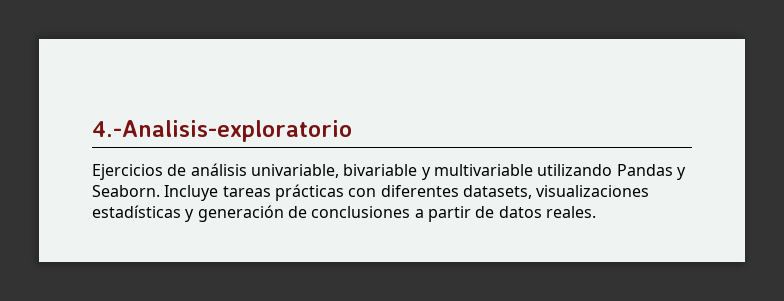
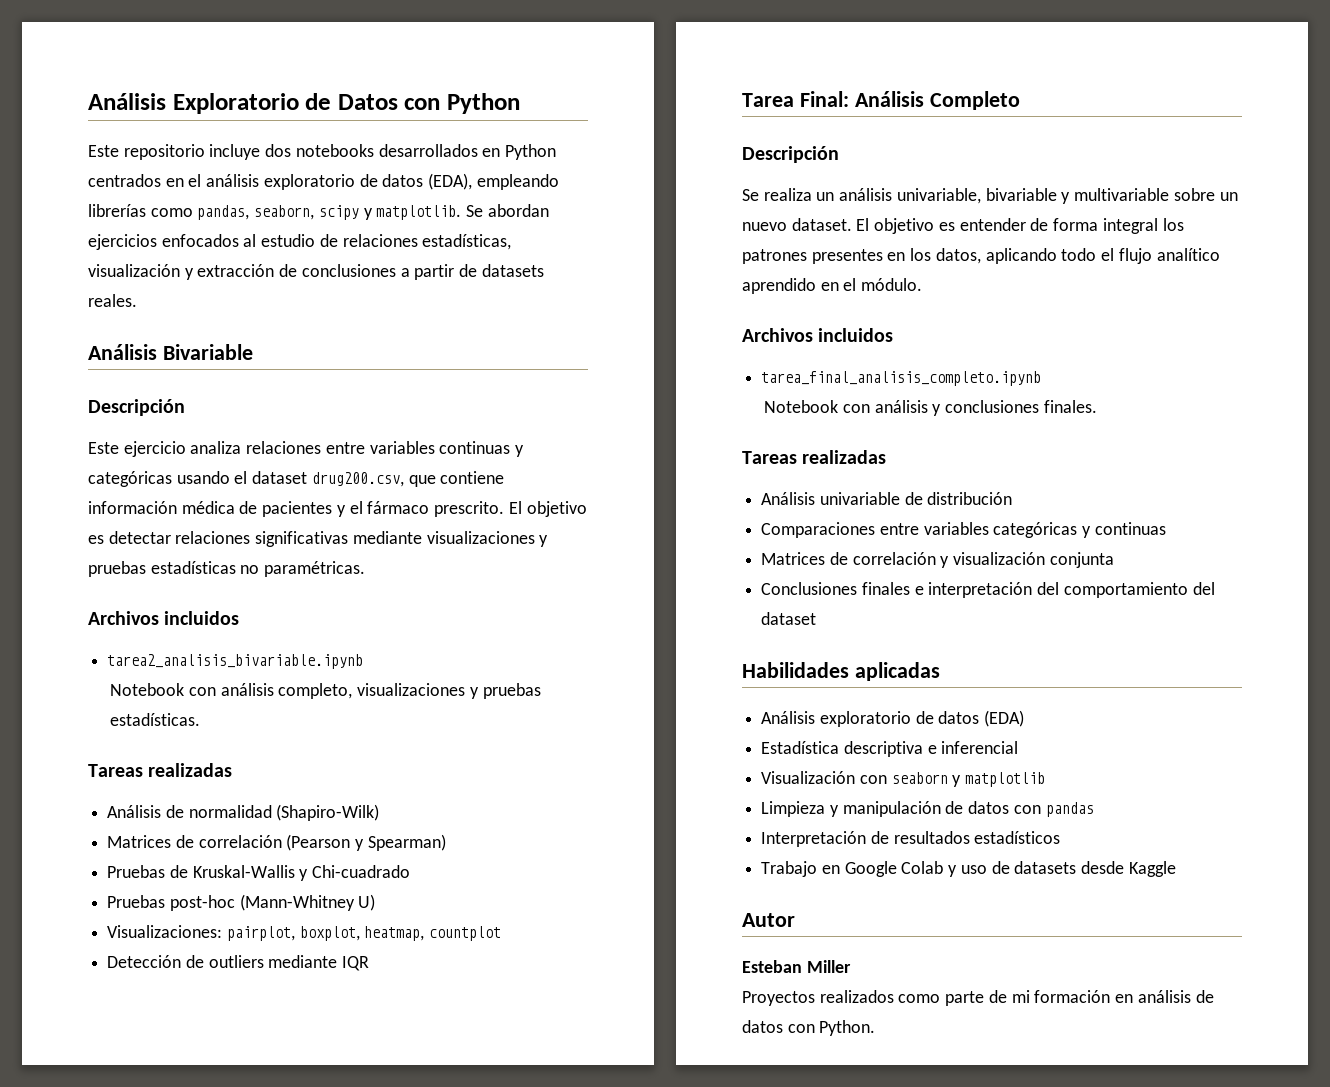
[92,120,352,142] [92,164,187,180] 4.-Analisis-exploratorio // Ejercicios de -> [88,93,521,114] [88,144,557,160] [88,173,559,190] [88,204,549,220] [88,234,512,250] [88,264,544,280] [88,294,137,307] [88,344,253,360] [88,399,185,416] [88,441,525,457] [88,471,505,487] [88,501,587,517] [88,531,549,547] [88,561,366,577] [88,611,240,625] [107,654,364,669] [110,683,541,699] [110,713,201,726] [88,763,233,777] [107,804,380,821] [107,834,446,851] [107,865,411,881] [107,894,376,911] [107,925,502,941] [107,955,370,971] [742,91,1020,110] [742,146,839,163] [742,188,835,201] Análisis Exploratorio de Datos con Python // Este repositorio incluye dos notebooks desarrollados en Python centrados en el análisis exploratorio de datos (EDA), empleando librerías como pandas, seaborn, scipy y matplotlib. Se abordan ejercicios enfocados al estudio de relaciones estadísticas, visualización y extracción de conclusiones a partir de datasets reales. // Análisis Bivariable // Descripción // Este ejercicio analiza relaciones entre variables continuas y categóricas usando el dataset drug200.csv, que contiene información médica de pacientes y el fármaco prescrito. El objetivo es detectar relaciones significativas mediante visualizaciones y pruebas estadísticas no paramétricas. // Archivos incluidos // tarea2_analisis_bivariable.ipynb // Notebook con análisis completo, visualizaciones y pruebas estadísticas. // Tareas realizadas // Análisis de normalidad (Shapiro-Wilk) // Matrices de correlación (Pearson y Spearman) // Pruebas de Kruskal-Wallis y Chi-cuadrado // Pruebas post-hoc (Mann-Whitney U) // Visualizaciones: pairplot, boxplot, heatmap, countplot // Detección de outliers mediante IQR // Tarea Final: Análisis Completo // Descripción // Se realiza un
[537,164,686,180] [92,184,650,201] [92,205,596,222] utilizando Pandas y Seaborn. Incluye tareas prácticas con diferentes datasets, visualizaciones estadísticas y generación de conclusiones a partir de datos reales. -> [1173,188,1238,201] [742,218,1184,234] [742,248,1220,264] [742,278,923,294] [742,328,894,342] [761,371,1042,386] [764,400,1097,416] [742,450,887,464] [761,492,1013,505] [761,522,1166,538] [761,552,1114,568] [761,582,1215,598] [761,612,817,625] [742,662,940,681] [761,710,1025,727] [761,741,1019,757] [761,771,1046,787] [761,801,1094,817] [761,831,1061,847] [761,861,1176,877] [742,913,795,927] [742,960,851,973] [742,990,1214,1006] [742,1020,876,1036] sobre un nuevo dataset. El objetivo es entender de forma integral los patrones presentes en los datos, aplicando todo el flujo analítico aprendido en el módulo. // Archivos incluidos // tarea_final_analisis_completo.ipynb // Notebook con análisis y conclusiones finales. // Tareas realizadas // Análisis univariable de distribución // Comparaciones entre variables categóricas y continuas // Matrices de correlación y visualización conjunta // Conclusiones finales e interpretación del comportamiento del dataset // Habilidades aplicadas // Análisis exploratorio de datos (EDA) // Estadística descriptiva e inferencial // Visualización con seaborn y matplotlib // Limpieza y manipulación de datos con pandas // Interpretación de resultados estadísticos // Trabajo en Google Colab y uso de datasets desde Kaggle // Autor // Esteban Miller // Proyectos realizados como parte de mi formación en análisis de datos con Python.

